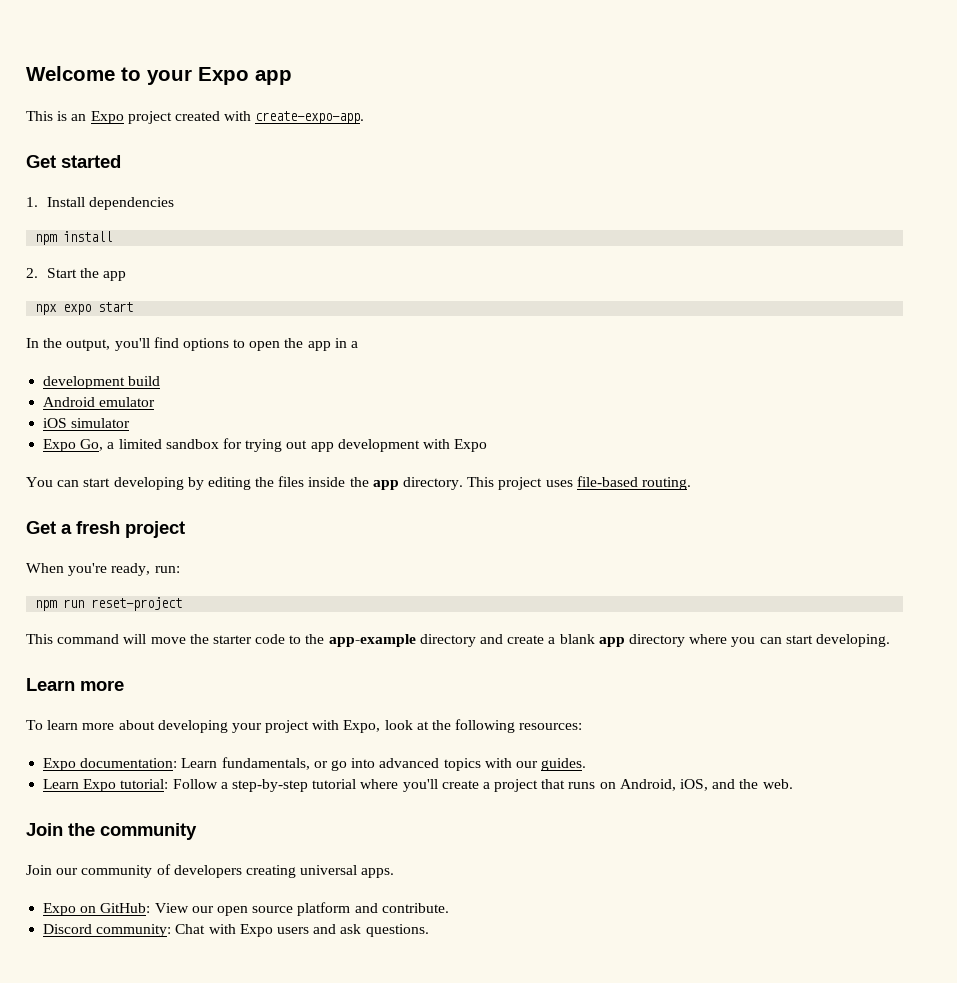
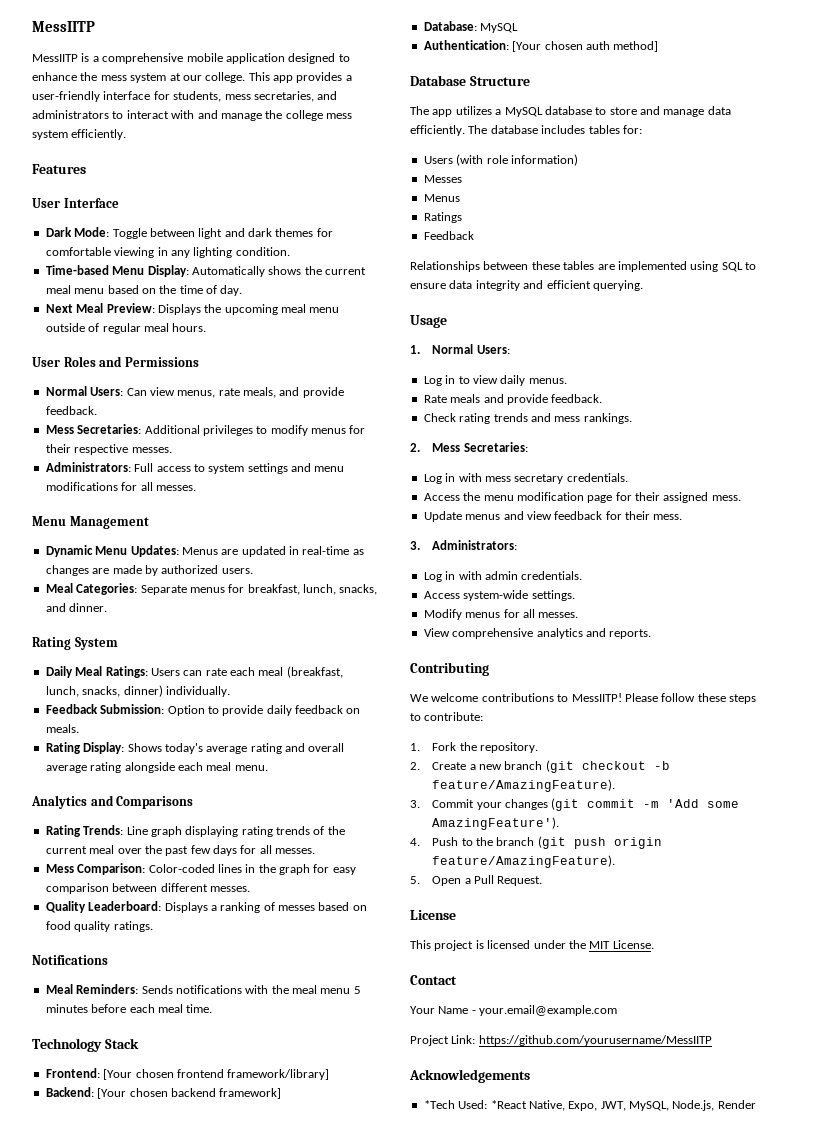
[26,66,292,85] [26,111,365,124] [26,155,121,168] [26,197,175,210] [35,231,113,245] [26,268,127,281] [35,302,134,315] [26,337,359,351] [43,376,161,389] [43,397,156,407] [43,418,131,428] [43,438,488,452] [26,476,691,490] [26,521,185,538] [26,563,180,576] [35,597,183,611] [26,634,890,647] [26,678,124,691] [26,719,583,733] [43,757,587,771] [43,779,793,792] [26,823,197,840] [26,864,395,878] [43,902,449,916] [43,924,429,937] Welcome to your Expo app // This is an Expo project created with create-expo-app. // Get started // 1. Install dependencies // npm install // 2. Start the app // npx expo start // In the output, you'll find options to open the app in a // development build // Android emulator // iOS simulator // Expo Go, a limited sandbox for trying out app development with Expo // You can start developing by editing the files inside the app directory. This project uses file-based routing. // Get a fresh project // When you're ready, run: // npm run reset-project // This command will move the starter code to the app-example directory and create a blank app directory where you can start developing. // Learn more // To learn more about developing your project with Expo, look at the following resources: // Expo documentation: Learn fundamentals, or go into advanced topics with our guides. // Learn Expo tutorial: Follow a step-by-step tutorial where you'll create a project that runs on Android, iOS, and the web. // Join the community // Join our community of developers creating universal apps. // Expo on GitHub: View our open source platform and contribute. // Discord community: Chat with Expo users and ask questions. -> [32,21,95,32] [32,53,350,64] [32,72,352,83] [32,91,338,102] [32,110,352,121] [32,129,127,140] [32,164,86,174] [32,198,119,208] [45,227,333,239] [45,247,290,258] [45,265,366,277] [45,285,243,296] [45,303,340,315] [45,323,207,334] [32,356,199,367] [45,386,344,398] [45,406,97,415] [45,424,366,436] [45,444,172,455] [45,462,345,474] [45,482,196,491] [32,516,149,529] [45,545,364,557] [45,565,253,576] [45,583,378,595] [45,603,108,612] [32,637,118,650] [45,666,343,678] [45,685,230,697] [45,704,361,716] [45,724,79,733] [45,742,345,754] [45,762,268,773] [31,795,194,809] [45,825,345,837] [45,845,316,856] [45,863,356,875] [45,883,250,894] [45,901,367,913] [45,921,153,932] [32,955,108,965] [45,984,361,994] [45,1004,213,1013] [32,1038,139,1052] [45,1068,330,1080] [45,1087,282,1099] [423,21,519,33] [423,40,659,52] [410,75,530,86] [410,106,731,117] [410,125,642,136] [423,154,578,166] [423,175,462,183] [423,194,460,202] [423,212,462,223] [423,231,474,240] [410,261,756,272] [410,280,643,291] [410,315,447,328] [410,344,510,354] [423,375,567,386] [423,394,603,405] [423,413,632,424] [410,442,528,452] [423,473,628,484] [423,492,741,503] [423,511,683,522] [410,540,518,550] [423,571,583,582] [423,590,575,601] [423,609,579,620] [423,628,652,639] [410,662,489,676] [410,693,756,704] [410,712,484,721] [410,742,538,753] [410,760,670,773] [432,779,616,792] [410,798,740,811] [432,817,560,830] [410,836,662,849] [432,855,616,868] [410,875,543,886] [410,910,456,920] [410,940,654,951] [410,975,457,985] [410,1005,618,1016] [410,1035,712,1046] [409,1069,530,1083] [423,1100,756,1111] MessIITP // MessIITP is a comprehensive mobile application designed to enhance the mess system at our college. This app provides a user-friendly interface for students, mess secretaries, and administrators to interact with and manage the college mess system efficiently. // Features // User Interface // Dark Mode: Toggle between light and dark themes for comfortable viewing in any lighting condition. // Time-based Menu Display: Automatically shows the current meal menu based on the time of day. // Next Meal Preview: Displays the upcoming meal menu outside of regular meal hours. // User Roles and Permissions // Normal Users: Can view menus, rate meals, and provide feedback. // Mess Secretaries: Additional privileges to modify menus for their respective messes. // Administrators: Full access to system settings and menu modifications for all messes. // Menu Management // Dynamic Menu Updates: Menus are updated in real-time as changes are made by authorized users. // Meal Categories: Separate menus for breakfast, lunch, snacks, and dinner. // Rating System // Daily Meal Ratings: Users can rate each meal (breakfast, lunch, snacks, dinner) individually. // Feedback Submission: Option to provide daily feedback on meals. // Rating Display: Shows today's average rating and overall average rating alongside each meal menu. // Analytics and Comparisons // Rating Trends: Line graph displaying rating trends of the current meal over the past few days for all messes. // Mess Comparison: Color-coded lines in the graph for easy comparison between different messes. // Quality Leaderboard: Displays a ranking of messes based on food quality ratings. // Notifications // Meal Reminders: Sends notifications with the meal menu 5 minutes before each meal time. // Technology Stack // Frontend: [Your chosen frontend framework/library] // Backend: [Your chosen backend framework] // Database: MySQL // Authentication: [Your chosen auth method] // Database Structure // The app utilizes a MySQL database to store and manage data efficiently. The database includes tables for: // Users (with role information) // Messes // Menus // Ratings // Feedback // Relationships between these tables are implemented using SQL to ensure data integrity and efficient querying. // Usage // 1. Normal Users: // Log in to view daily menus. // Rate meals and provide feedback. // Check rating trends and mess rankings. // 2. Mess Secretaries: // Log in with mess secretary credentials. // Access the menu modification page for their assigned mess. // Update menus and view feedback for their mess. // 3. Administrators: // Log in with admin credentials. // Access system-wide settings. // Modify menus for all messes. // View comprehensive analytics and reports. // Contributing // We welcome contributions to MessIITP! Please follow these steps to contribute: // 1. Fork the repository. // 2. Create a new branch (git checkout -b feature/AmazingFeature). // 3. Commit your changes (git commit -m 'Add some AmazingFeature'). // 4. Push to the branch (git push origin feature/AmazingFeature). // 5. Open a Pull Request. // License // This project is licensed under the MIT License. // Contact // Your Name - your.email@example.com // Project Link: https://github.com/yourusername/MessIITP // Acknowledgements // *Tech Used: *React Native, Expo, JWT, MySQL, Node.js, Render

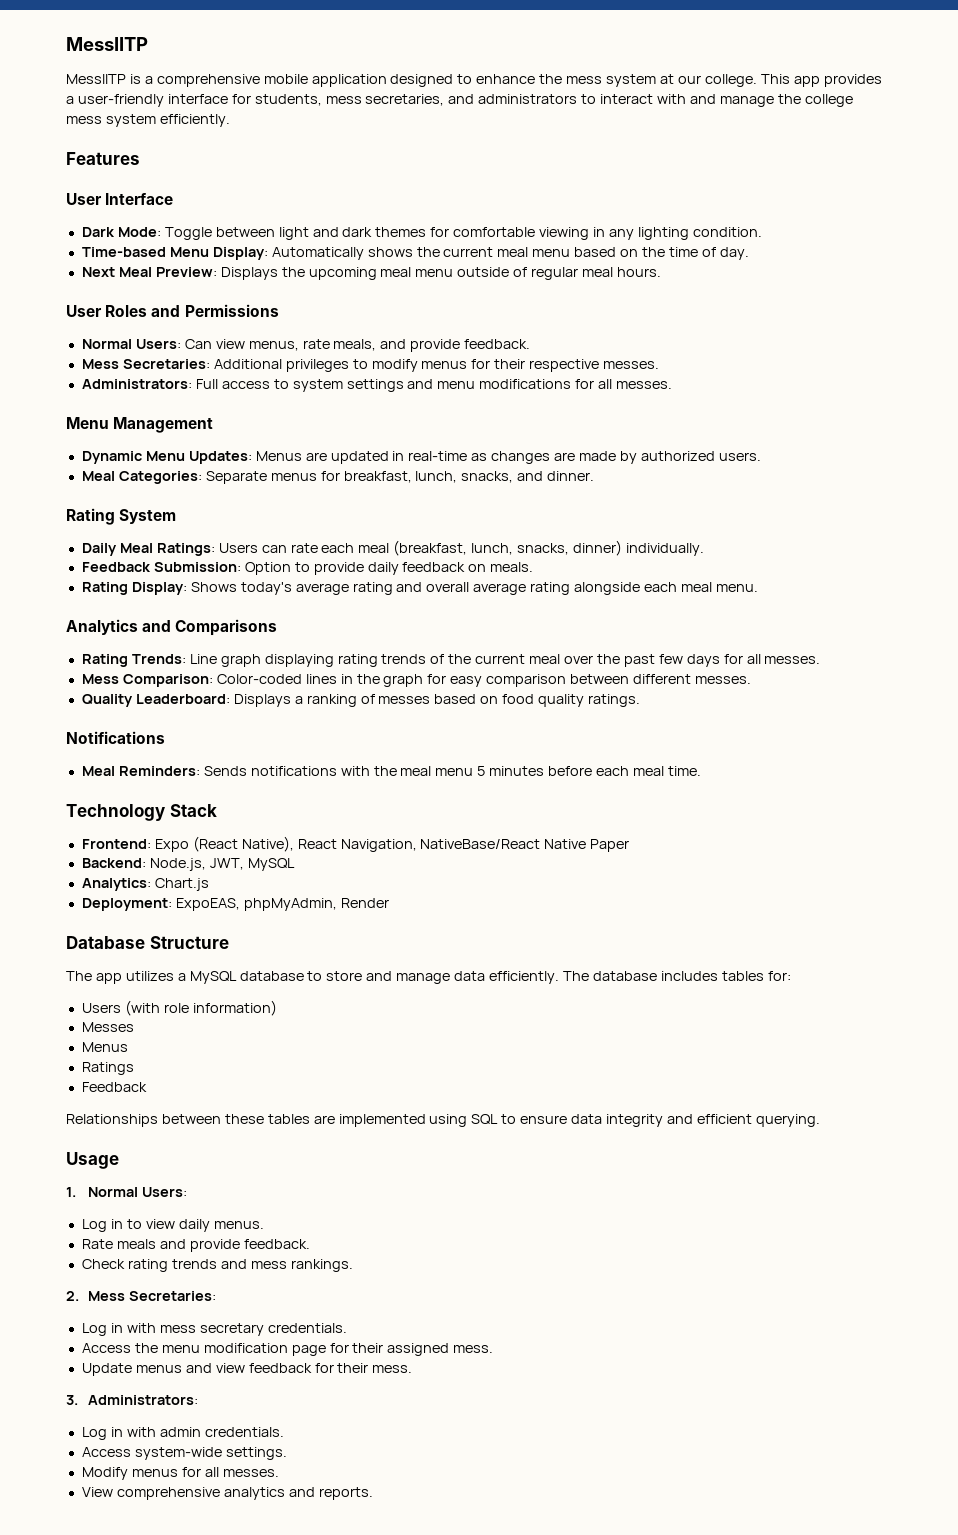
[103,1069,330,1080] [45,1087,282,1099] [423,21,519,33] [423,40,659,52] [Your chosen frontend framework/library] // Backend: [Your chosen backend framework] // Database: MySQL // Authentication: [Your chosen auth method] -> [154,836,630,852] [81,858,295,871] [81,878,209,891] [81,898,389,911] Expo (React Native), React Navigation, NativeBase/React Native Paper // Backend: Node.js, JWT, MySQL // Analytics: Chart.js // Deployment: ExpoEAS, phpMyAdmin, Render
[410,662,489,676] [410,693,756,704] [410,712,484,721] [410,742,538,753] [410,760,670,773] [432,779,616,792] [410,798,740,811] [432,817,560,830] [410,836,662,849] [432,855,616,868] [410,875,543,886] [410,910,456,920] [410,940,654,951] [410,975,457,985] [410,1005,618,1016] [410,1035,712,1046] [409,1069,530,1083] [423,1100,756,1111] // Contributing // We welcome contributions to MessIITP! Please follow these steps to contribute: // 1. Fork the repository. // 2. Create a new branch (git checkout -b feature/AmazingFeature). // 3. Commit your changes (git commit -m 'Add some AmazingFeature'). // 4. Push to the branch (git push origin feature/AmazingFeature). // 5. Open a Pull Request. // License // This project is licensed under the MIT License. // Contact // Your Name - your.email@example.com // Project Link: https://github.com/yourusername/MessIITP // Acknowledgements // *Tech Used: *React Native, Expo, JWT, MySQL, Node.js, Render -> (373, 1493) none

